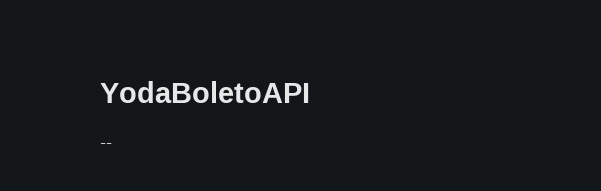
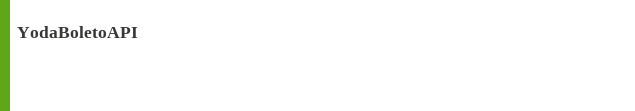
[100,143,112,148] // -- -> (138, 32) none

